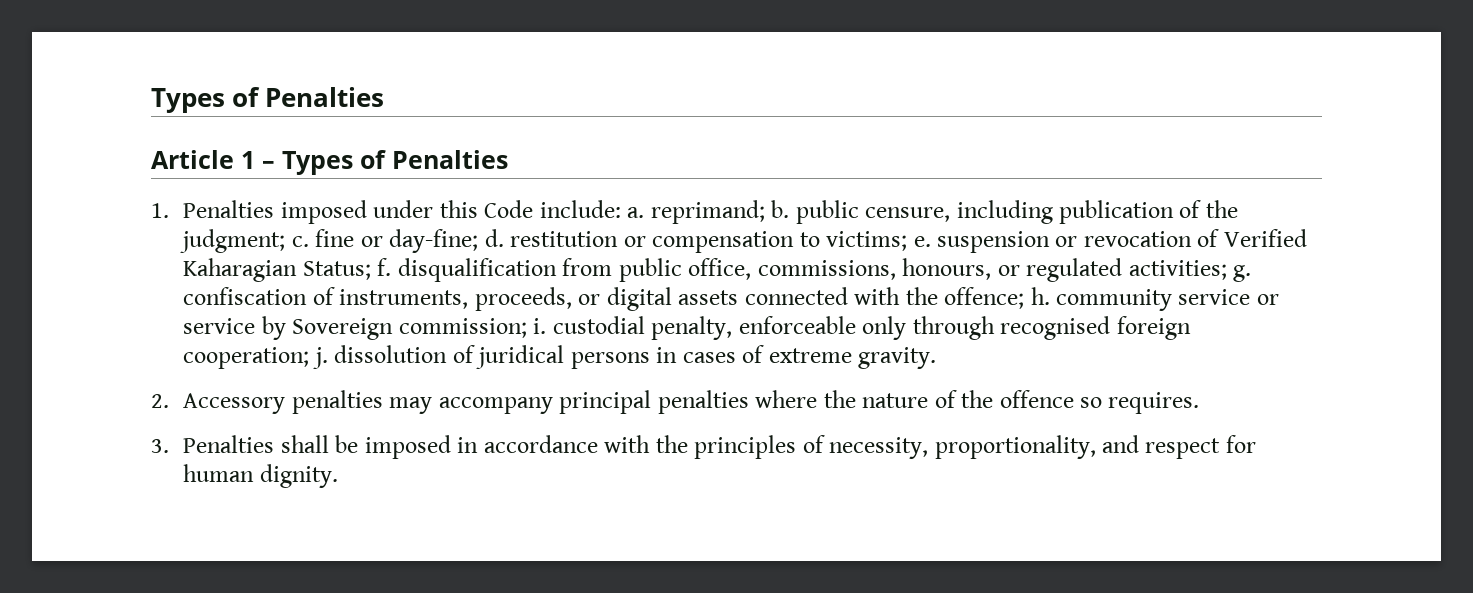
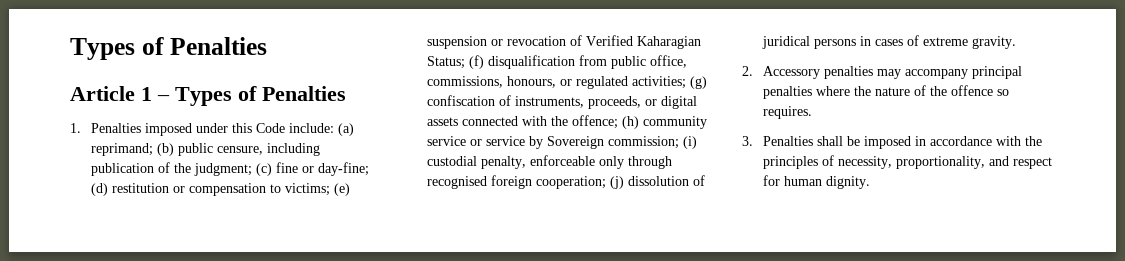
[627,200,790,224] a. reprimand; b. -> [338,123,355,136] [91,143,175,156] (a) reprimand; (b)
[291,236,309,247] c. -> [256,163,273,176] (c)
[484,229,504,247] d. -> [91,183,109,196] (d)
[913,236,931,247] e. -> [334,183,351,196] (e)
[377,258,392,276] f. -> [469,55,485,69] (f)
[1233,265,1252,282] g. -> [690,76,708,89] (g)
[1030,287,1050,305] h. -> [622,116,640,129] (h)
[533,318,547,334] i. -> [683,136,698,149] (i)
[312,347,328,369] j. -> [610,176,625,189] (j)

